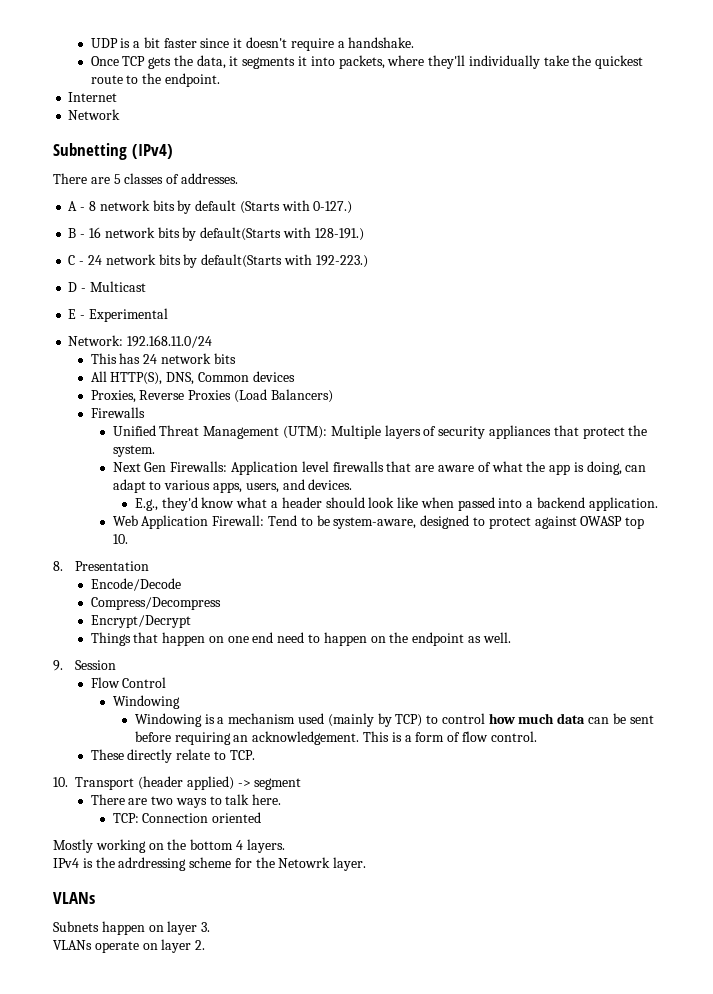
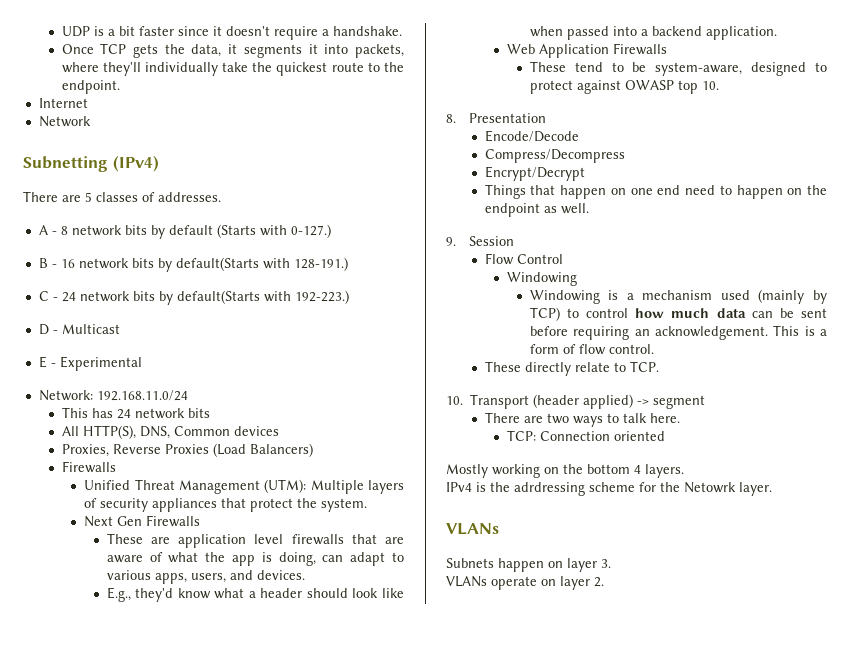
[170,461,299,475] Firewalls: Application -> [146,515,201,527] [106,533,247,548] Firewalls // These are application
[212,515,298,526] Firewall: Tend -> [613,43,668,55] [529,61,603,72] Firewalls // These tend

